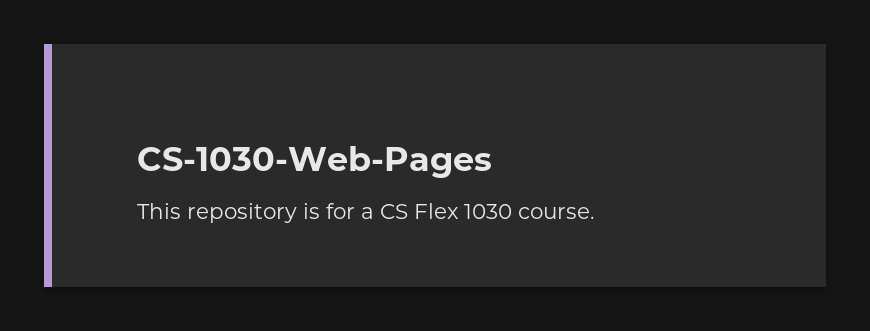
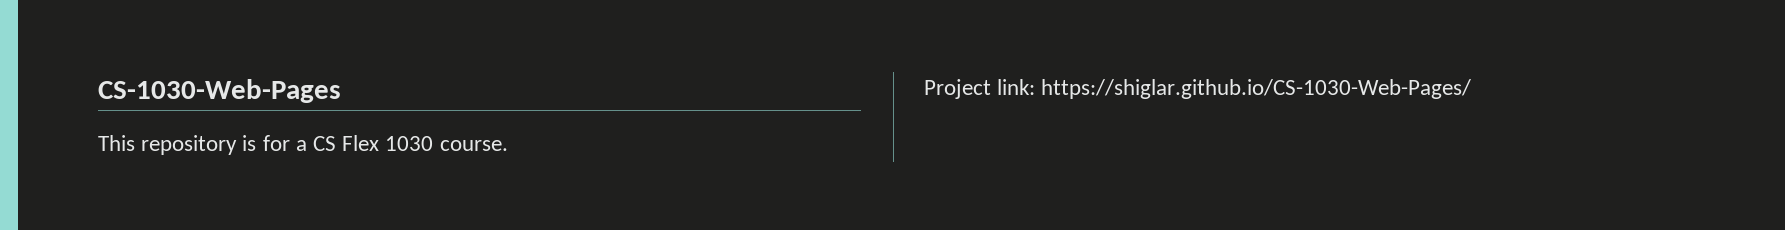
(595, 213) none -> [924,79,1472,99] // Project link: https://shiglar.github.io/CS-1030-Web-Pages/

